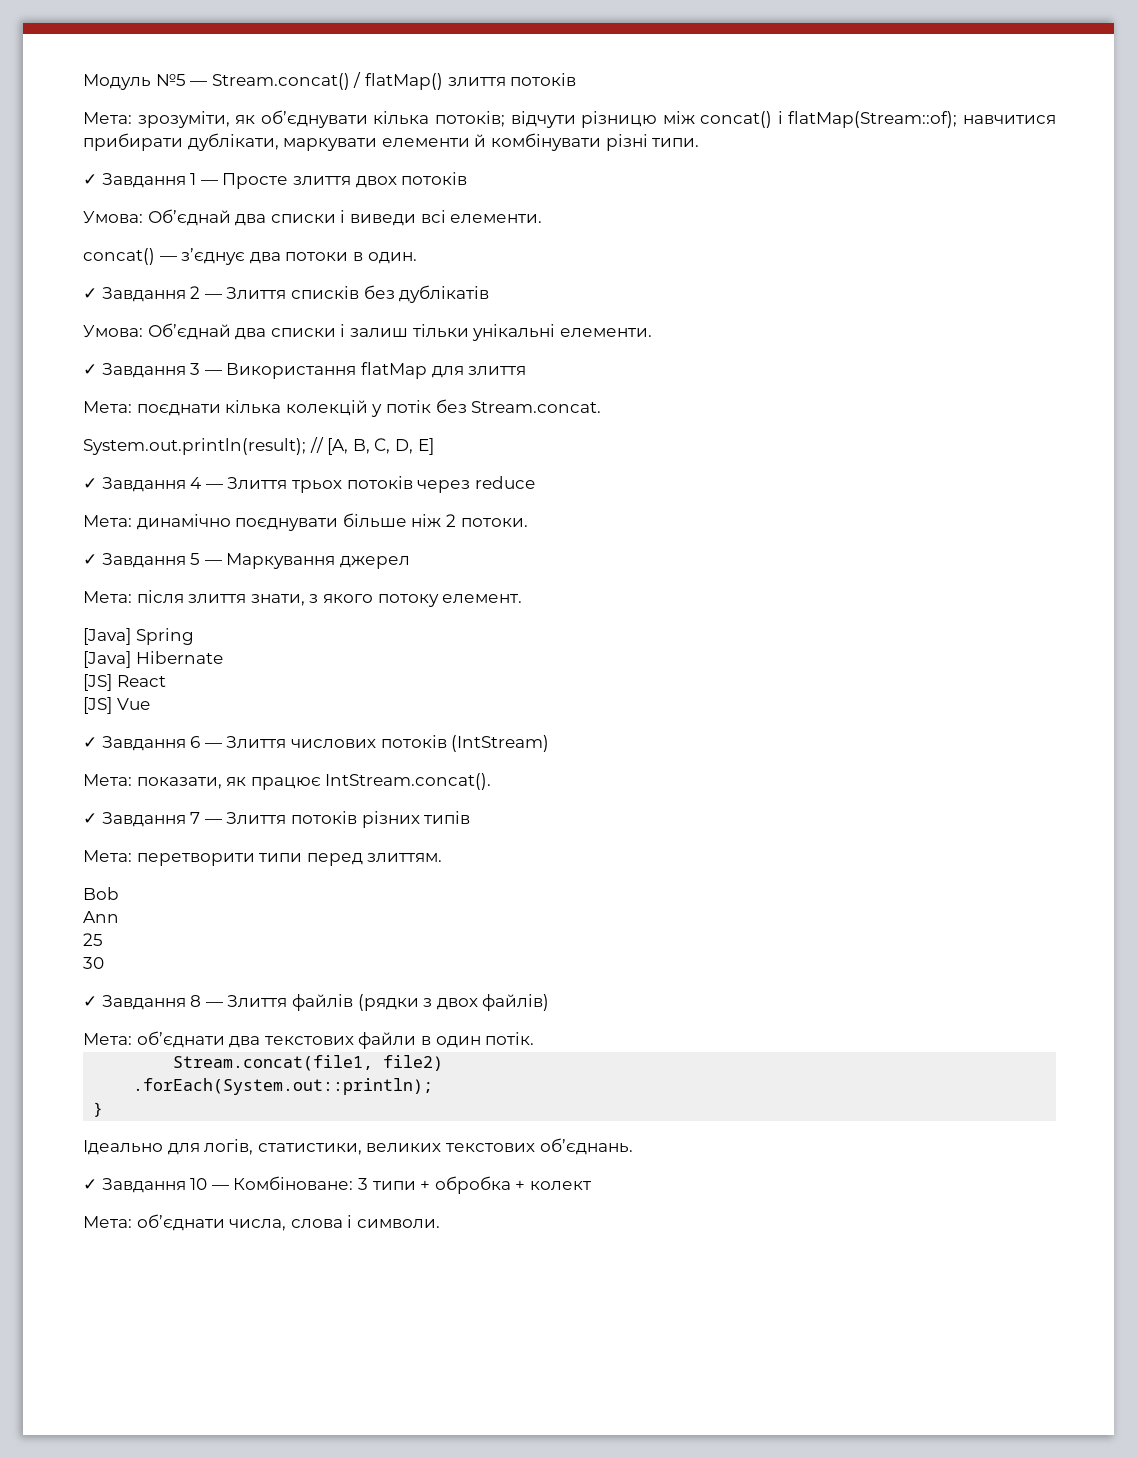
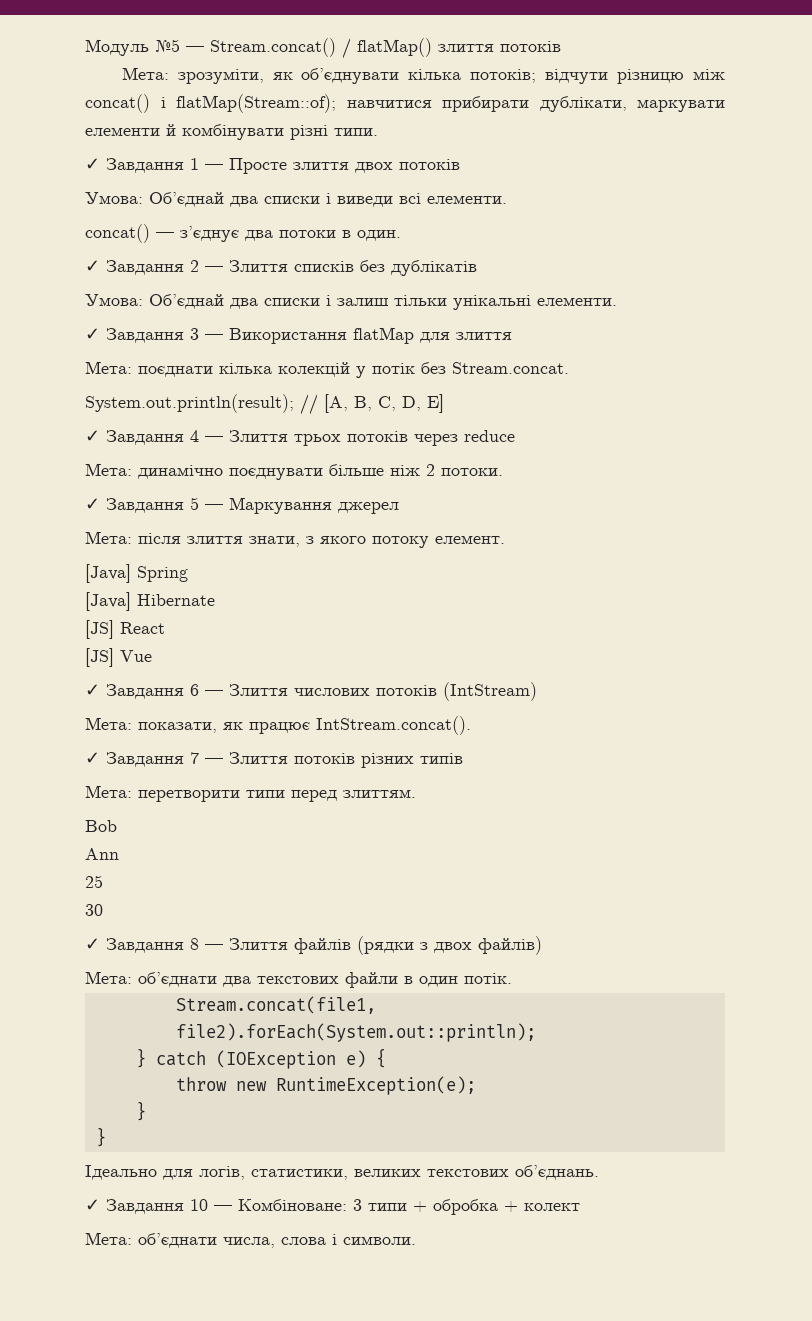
[383,1055,444,1071] [133,1078,434,1095] file2) // .forEach(System.out::println); -> [175,1023,536,1042] [135,1048,386,1069] [175,1076,476,1095] [135,1101,146,1121] file2).forEach(System.out::println); // } catch (IOException e) { // throw new RuntimeException(e); // }

